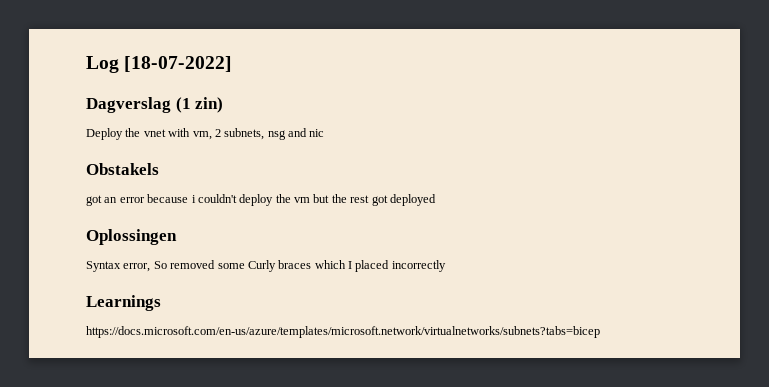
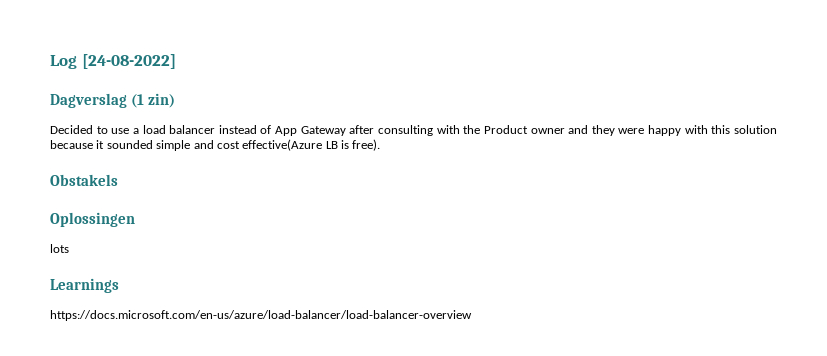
[124,56,233,72] [18-07-2022] -> [81,54,176,69] [24-08-2022]
[86,128,325,140] [86,163,159,175] [86,194,436,206] [86,229,177,245] [86,260,446,272] Deploy the vnet with vm, 2 subnets, nsg and nic // Obstakels // got an error because i couldn't deploy the vm but the rest got deployed // Oplossingen // Syntax error, So removed some Curly braces which I placed incorrectly -> [50,125,777,136] [50,139,381,151] [50,174,118,186] [50,212,135,227] [50,244,69,253] Decided to use a load balancer instead of App Gateway after consulting with the Product owner and they were happy with this solution because it sounded simple and cost effective(Azure LB is free). // Obstakels // Oplossingen // lots
[86,326,600,338] https://docs.microsoft.com/en-us/azure/templates/microsoft.network/virtualnetworks/subnets?tabs=bicep -> [50,310,472,321] https://docs.microsoft.com/en-us/azure/load-balancer/load-balancer-overview

